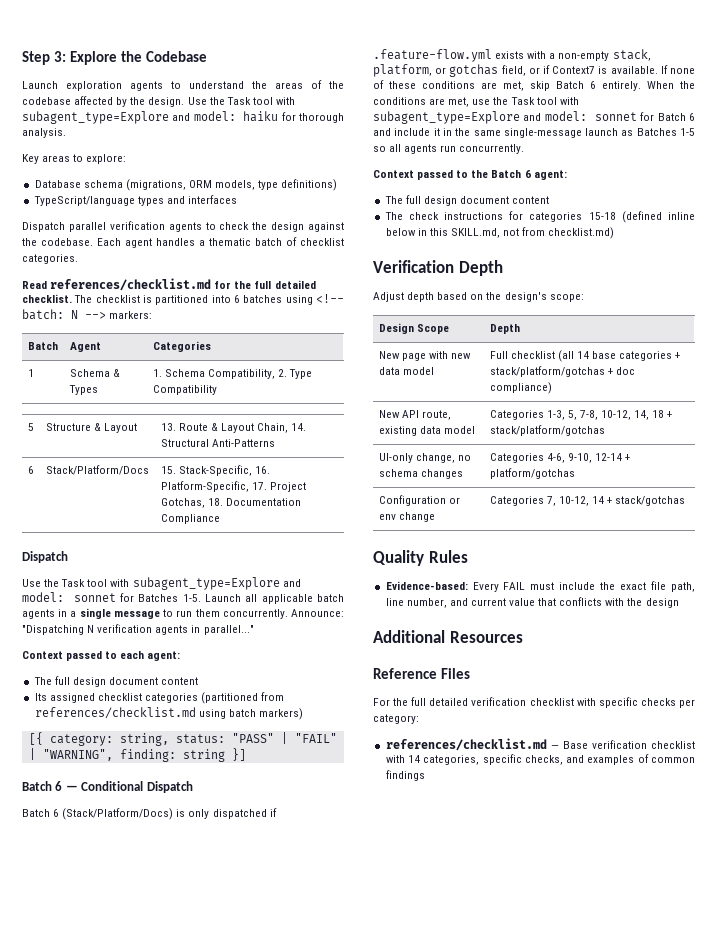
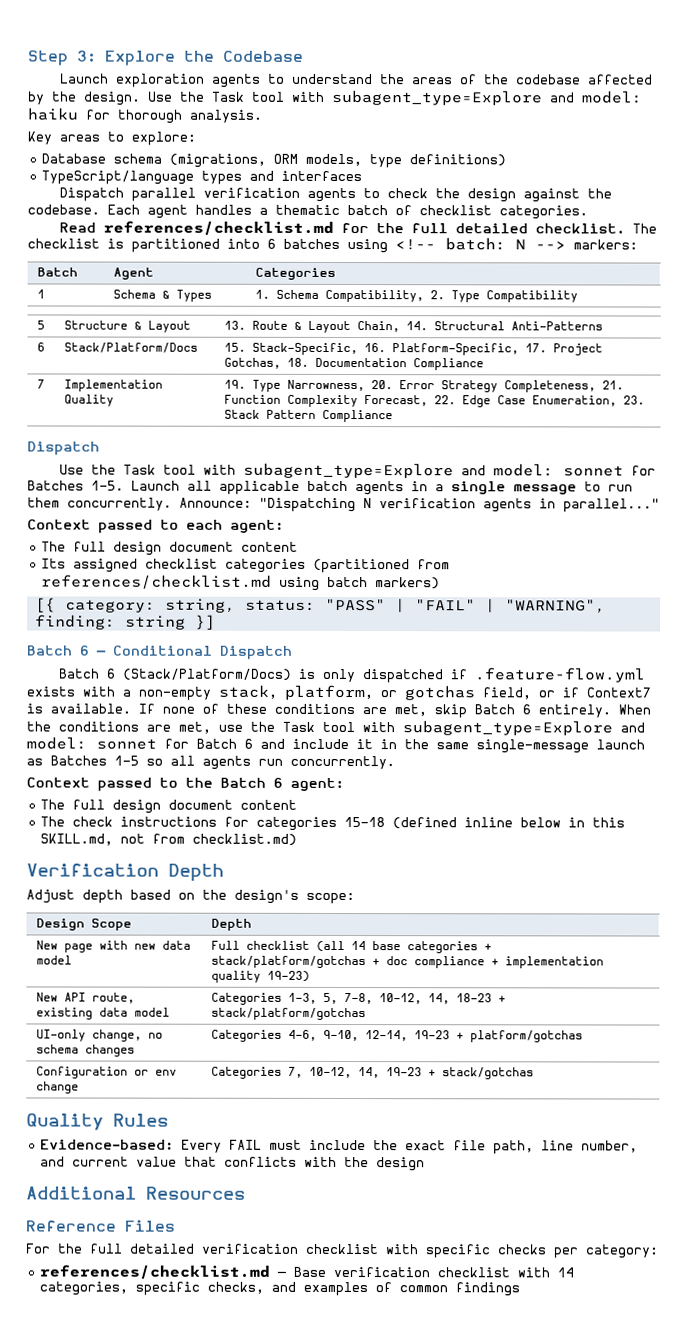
(220, 519) none -> [36,379,45,389] [63,379,163,392] [63,394,114,407] [223,379,624,393] [223,394,645,408] [223,409,393,423] // 7 | Implementation Quality | 19. Type Narrowness, 20. Error Strategy Completeness, 21. Function Complexity Forecast, 22. Edge Case Enumeration, 23. Stack Pattern Compliance
[489,382,552,394] compliance) -> [413,956,604,969] [210,970,310,983] compliance + implementation quality 19-23)
[652,410,665,418] 18 -> [455,993,492,1003] 18-23
[595,453,623,461] 12-14 -> [364,1030,450,1042] 12-14, 19-23
[592,496,605,504] 14 -> [357,1067,422,1079] 14, 19-23

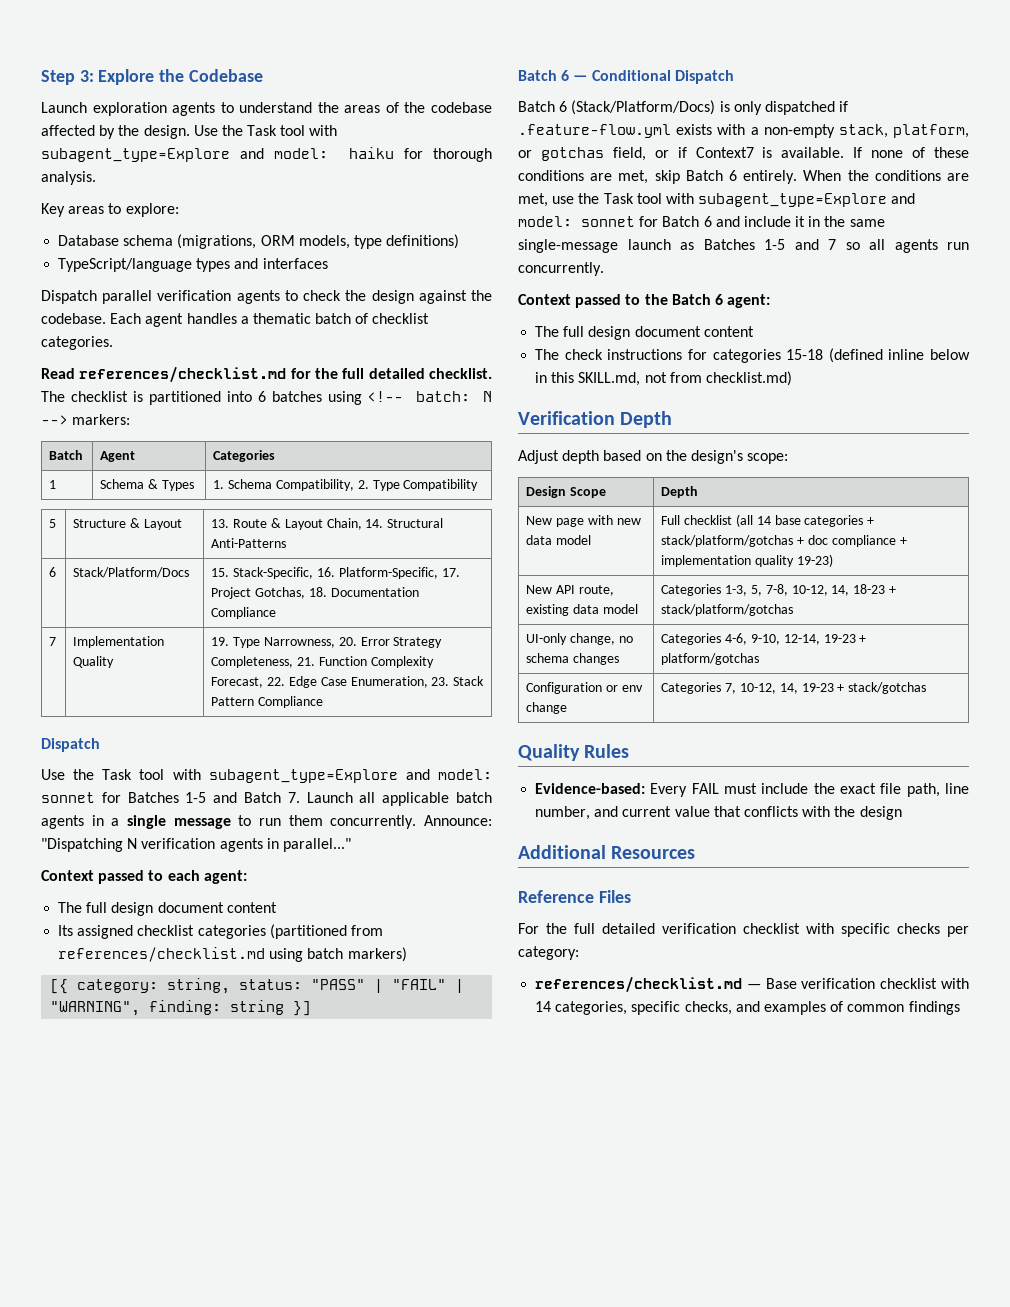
[91,480,124,491] 1-5. -> [185,792,300,803] 1-5 and Batch 7.
(139, 760) none -> [794,239,836,250] and 7

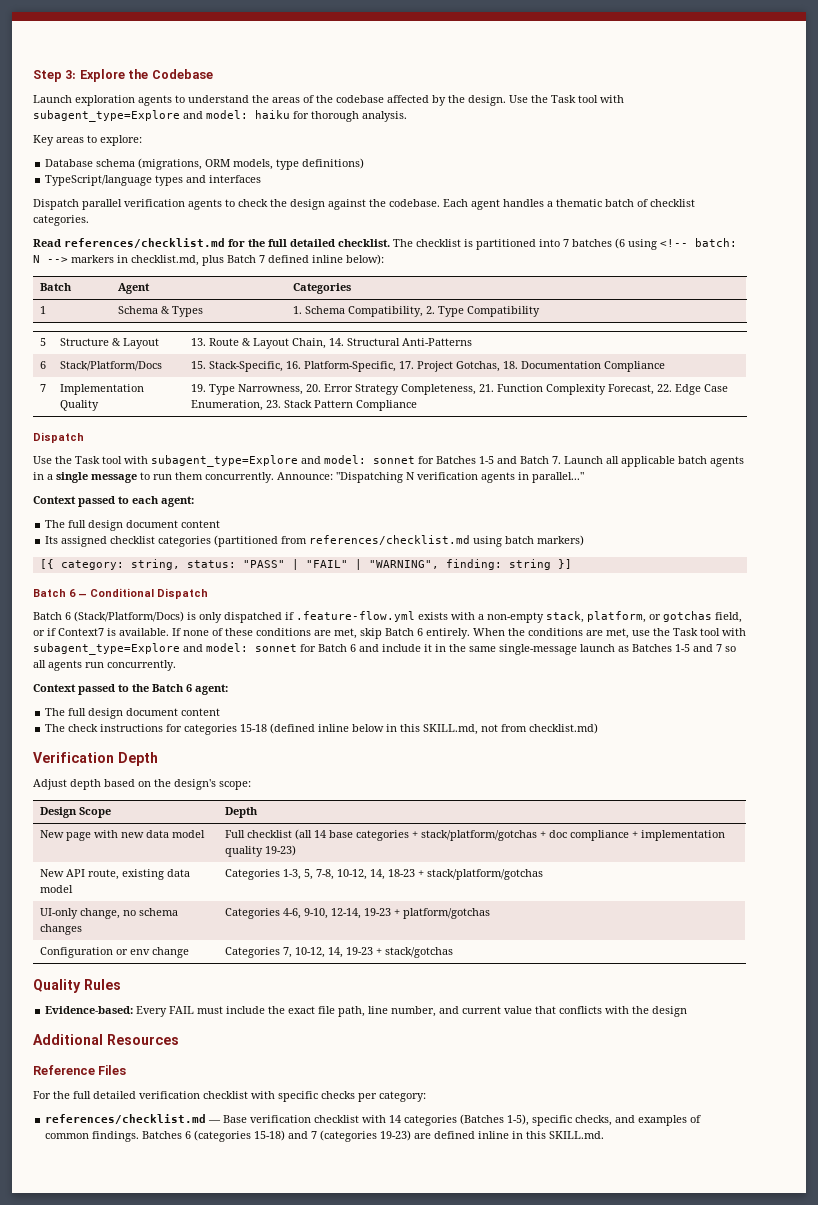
[257,391,322,402] 6 batches -> [563,238,625,249] 7 batches (6
[72,414,131,425] markers: -> [71,254,384,266] markers in checklist.md, plus Batch 7 defined inline below):
[555,1001,628,1015] categories, -> [404,1114,530,1126] categories (Batches 1-5),
[908,1001,960,1015] findings -> [92,1130,605,1142] findings. Batches 6 (categories 15-18) and 7 (categories 19-23) are defined inline in this SKILL.md.

